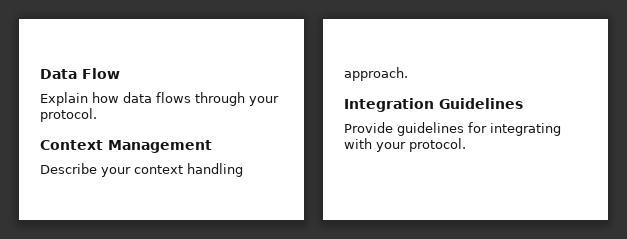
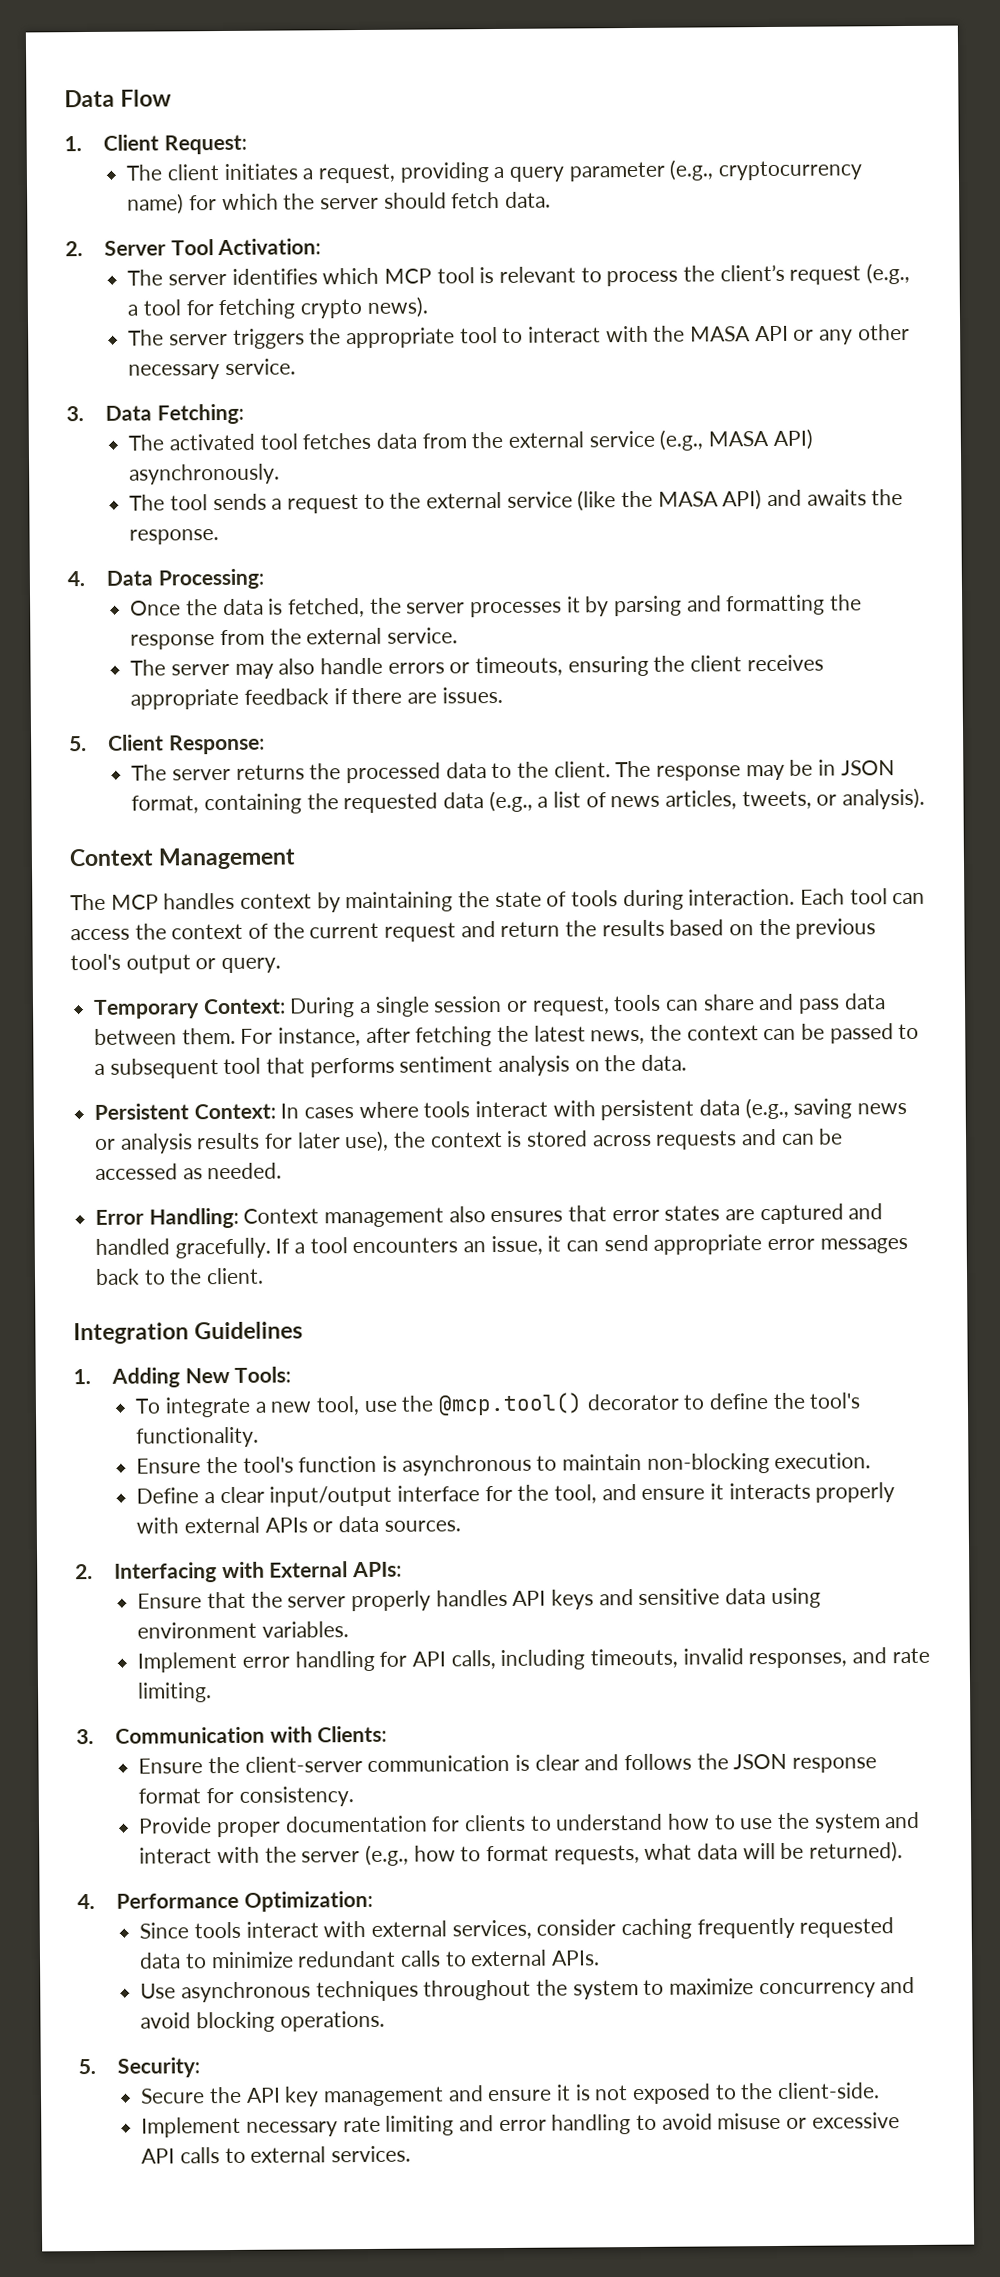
[40,92,279,106] [40,108,97,122] [40,140,212,153] [40,163,243,177] [344,67,408,81] [344,98,523,112] [344,122,561,136] [344,138,466,152] Explain how data flows through your protocol. // Context Management // Describe your context handling approach. // Integration Guidelines // Provide guidelines for integrating with your protocol. -> [64,134,247,155] [126,159,862,184] [127,191,551,215] [65,238,322,257] [127,262,910,287] [127,296,428,320] [128,323,910,349] [128,358,296,380] [66,403,244,425] [128,428,813,451] [129,463,281,485] [129,489,904,514] [129,529,220,545] [67,568,264,590] [130,594,862,618] [130,627,458,650] [130,654,824,679] [130,686,503,710] [69,734,265,755] [131,759,895,784] [131,787,925,815] [69,847,297,870] [70,888,926,913] [70,918,877,942] [70,953,282,974] [93,993,886,1019] [94,1023,920,1047] [94,1054,688,1079] [94,1097,908,1121] [94,1128,844,1154] [95,1162,283,1180] [95,1203,884,1229] [95,1234,908,1259] [95,1267,265,1285] [73,1321,304,1345] [73,1366,292,1388] [135,1392,861,1418] [136,1426,260,1448] [136,1452,872,1476] [136,1482,896,1507] [136,1515,461,1534] [75,1561,403,1583] [137,1587,821,1612] [137,1621,349,1639] [137,1647,930,1673] [137,1682,213,1703] [76,1725,388,1745] [138,1753,877,1774] [138,1786,354,1807] [138,1811,921,1838] [139,1841,903,1867] [77,1890,373,1912] [139,1917,895,1940] [139,1949,600,1969] [140,1976,916,2003] [140,2010,385,2033] [78,2057,201,2078] [140,2082,880,2107] [141,2112,900,2138] [141,2145,411,2164] 1. Client Request: // The client initiates a request, providing a query parameter (e.g., cryptocurrency name) for which the server should fetch data. // 2. Server Tool Activation: // The server identifies which MCP tool is relevant to process the client’s request (e.g., a tool for fetching crypto news). // The server triggers the appropriate tool to interact with the MASA API or any other necessary service. // 3. Data Fetching: // The activated tool fetches data from the external service (e.g., MASA API) asynchronously. // The tool sends a request to the external service (like the MASA API) and awaits the response. // 4. Data Processing: // Once the data is fetched, the server processes it by parsing and formatting the response from the external service. // The server may also handle errors or timeouts, ensuring the client receives appropriate feedback if there are issues. // 5. Client Response: // The server returns the processed data to the client. The response may be in JSON format, containing the requested data (e.g., a list of news articles, tweets, or analysis). // Context Management // The MCP handles context by maintaining the state of tools during interaction. Each tool can access the context of the current request and return the results based on the previous tool's output or query. // Temporary Context: During a single session or request, tools can share and pass data between them. For instance, after fetching the latest news, the context can be passed to a subsequent tool that performs sentiment analysis on the data. // Persistent Context: In cases where tools interact with persistent data (e.g., saving news or analysis results for later use), the context is stored across requests and can be accessed as needed. // Error Handling: Context management also ensures that error states are captured and handled gracefully. If a tool encounters an issue, it can send appropriate error messages back to the client. // Integration Guidelines // 1. Adding New Tools: // To integrate a new tool, use the @mcp.tool() decorator to define the tool's functionality. // Ensure the tool's function is asynchronous to maintain non-blocking execution. // Define a clear input/output interface for the tool, and ensure it interacts properly with external APIs or data sources. // 2. Interfacing with External APIs: // Ensure that the server properly handles API keys and sensitive data using environment variables. // Implement error handling for API calls, including timeouts, invalid responses, and rate limiting. // 3. Communication with Clients: // Ensure the client-server communication is clear and follows the JSON response format for consistency. // Provide proper documentation for clients to understand how to use the system and interact with the server (e.g., how to format requests, what data will be returned). // 4. Performance Optimization: // Since tools interact with external services, consider caching frequently requested data to minimize redundant calls to external APIs. // Use asynchronous techniques throughout the system to maximize concurrency and avoid blocking operations. // 5. Security: // Secure the API key management and ensure it is not exposed to the client-side. // Implement necessary rate limiting and error handling to avoid misuse or excessive API calls to external services.

